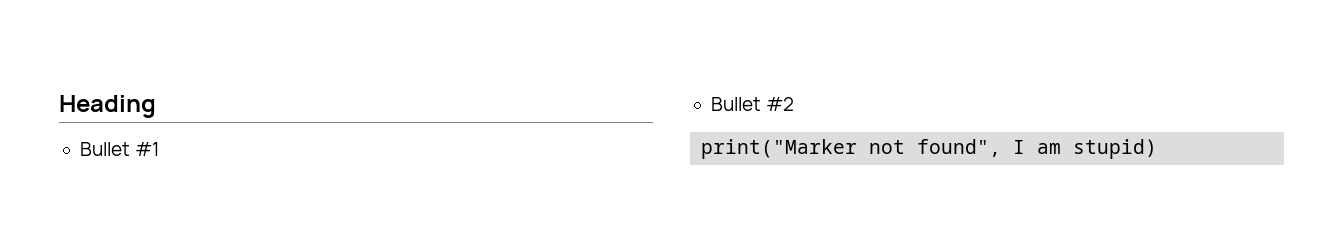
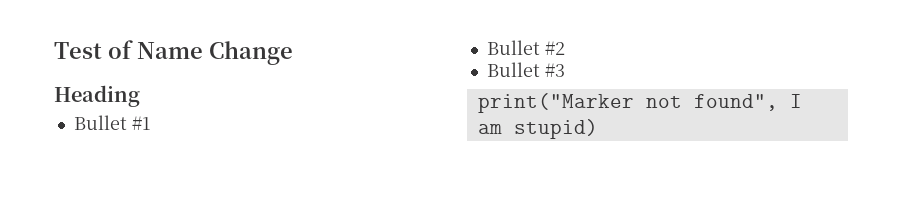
(59, 106) none -> [54,40,293,65] Test of Name Change //
(795, 104) none -> [486,62,565,77] // Bullet #3

